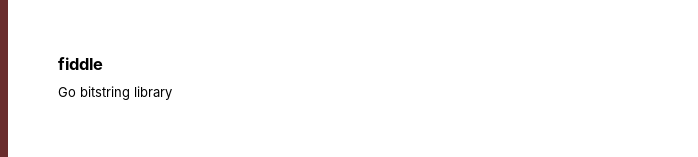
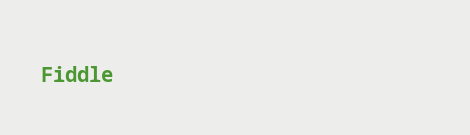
[58,57,103,70] [58,86,172,100] fiddle // Go bitstring library -> [41,66,113,82] Fiddle

